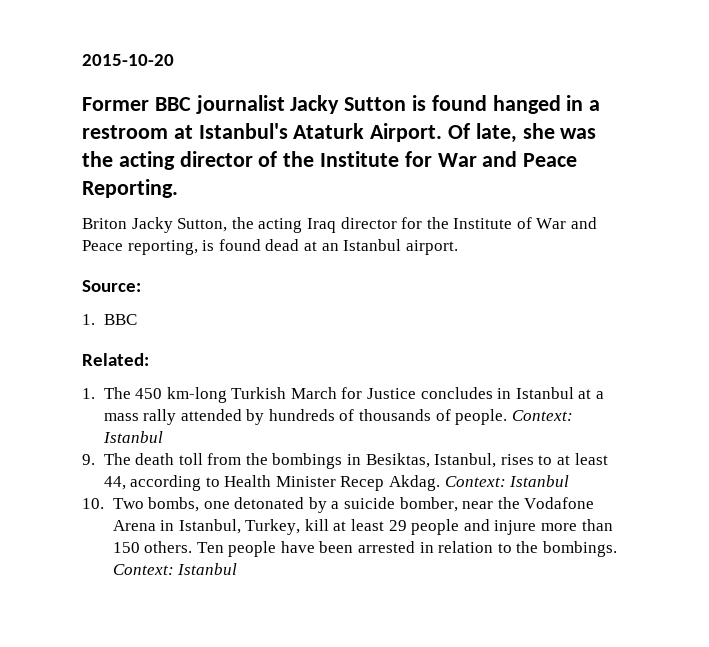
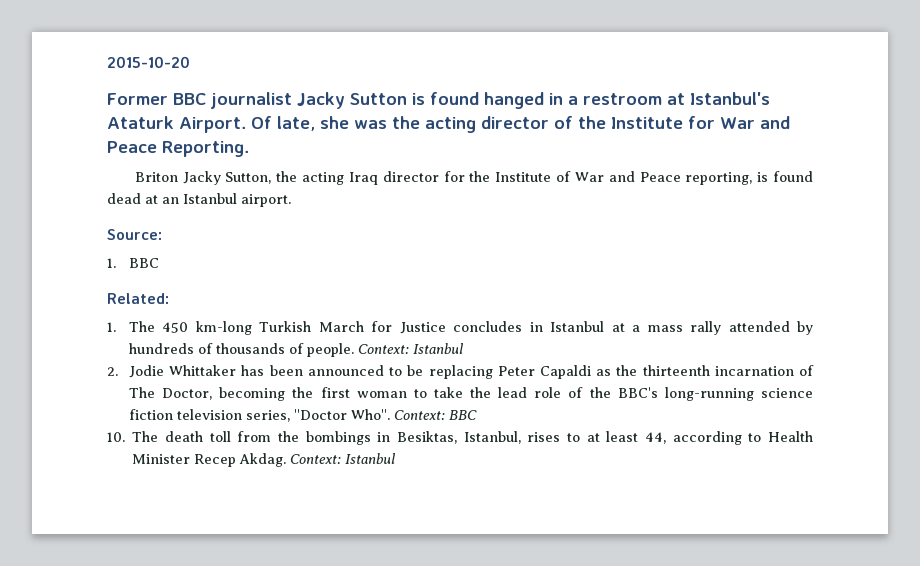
[82,454,95,465] 9. -> [107,365,815,379] [129,387,814,401] [129,409,478,422] [107,432,125,442] 2. Jodie Whittaker has been announced to be replacing Peter Capaldi as the thirteenth incarnation of The Doctor, becoming the first woman to take the lead role of the BBC's long-running science fiction television series, ''Doctor Who''. Context: BBC // 10.
[82,497,595,513] [112,519,613,535] [112,541,617,557] [112,563,238,575] // 10. Two bombs, one detonated by a suicide bomber, near the Vodafone Arena in Istanbul, Turkey, kill at least 29 people and injure more than 150 others. Ten people have been arrested in relation to the bombings. Context: Istanbul -> (397, 458) none

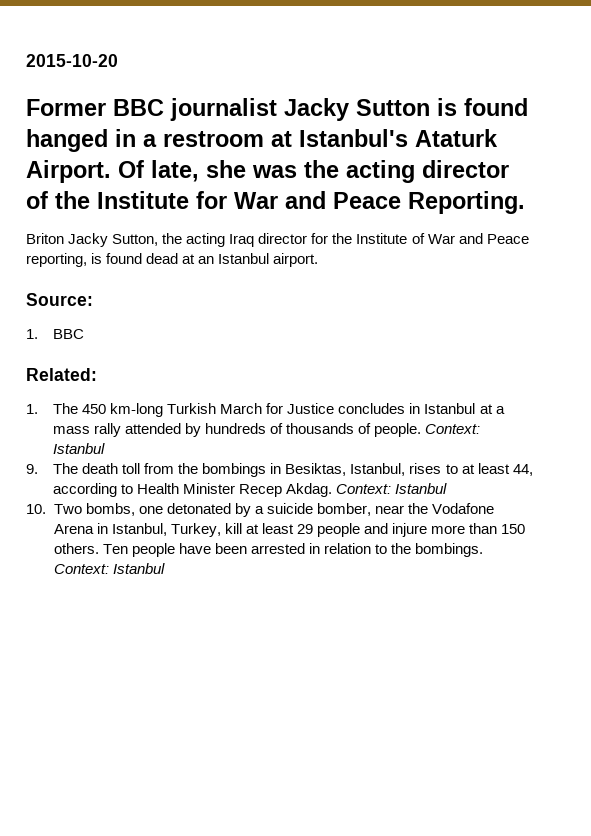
[107,365,815,379] [129,387,814,401] [129,409,478,422] [107,432,125,442] 2. Jodie Whittaker has been announced to be replacing Peter Capaldi as the thirteenth incarnation of The Doctor, becoming the first woman to take the lead role of the BBC's long-running science fiction television series, ''Doctor Who''. Context: BBC // 10. -> [26,464,38,474] 9.
(397, 458) none -> [26,503,495,517] [53,523,526,537] [53,543,484,557] [53,563,165,574] // 10. Two bombs, one detonated by a suicide bomber, near the Vodafone Arena in Istanbul, Turkey, kill at least 29 people and injure more than 150 others. Ten people have been arrested in relation to the bombings. Context: Istanbul

